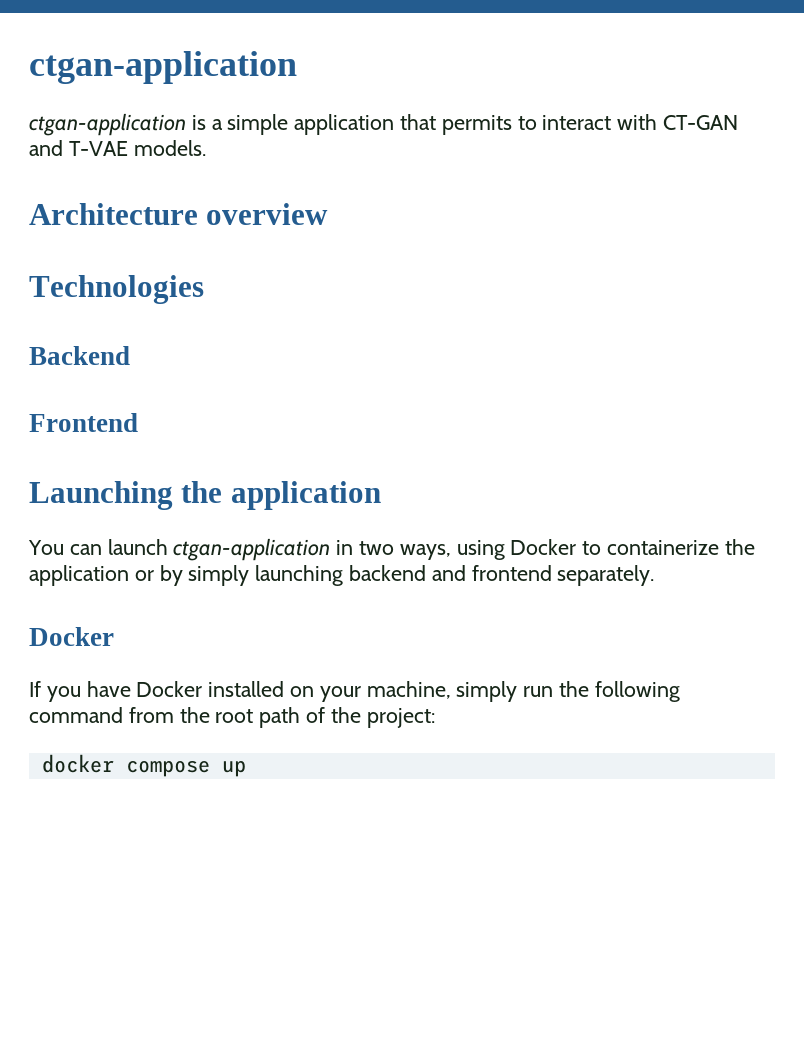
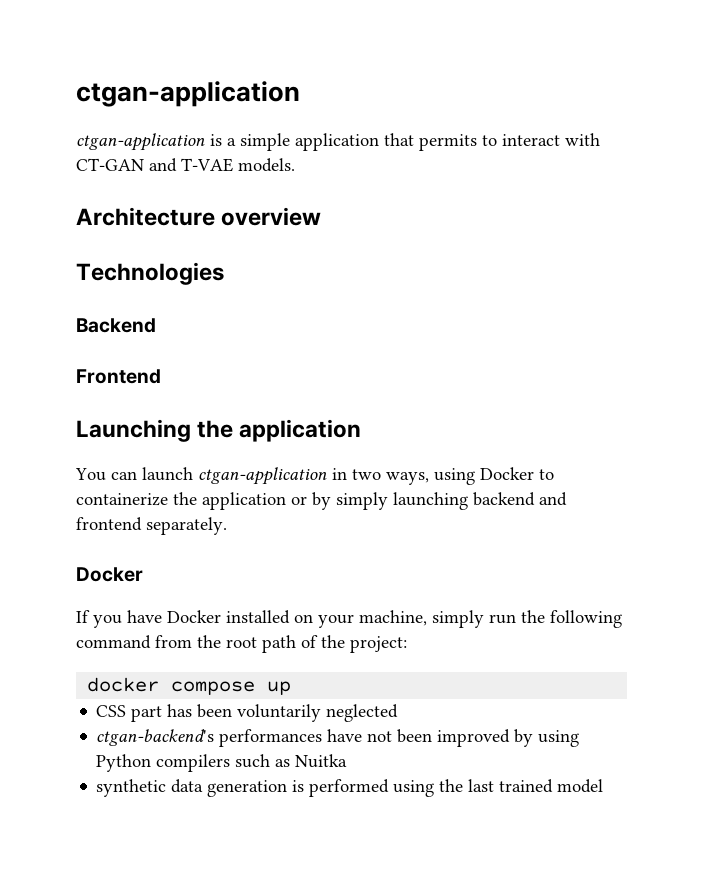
(246, 768) none -> [96,704,399,722] [96,729,580,747] [96,754,348,772] [96,779,604,797] // CSS part has been voluntarily neglected // ctgan-backend's performances have not been improved by using Python compilers such as Nuitka // synthetic data generation is performed using the last trained model

